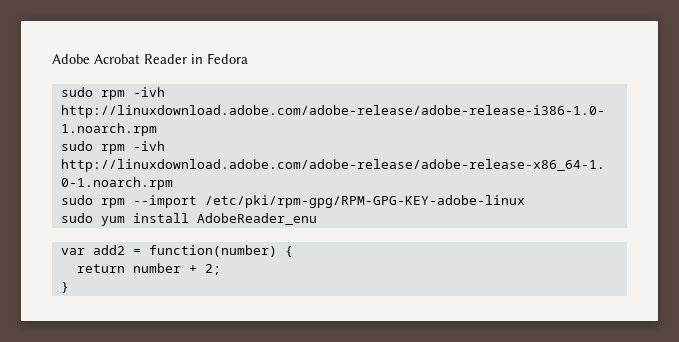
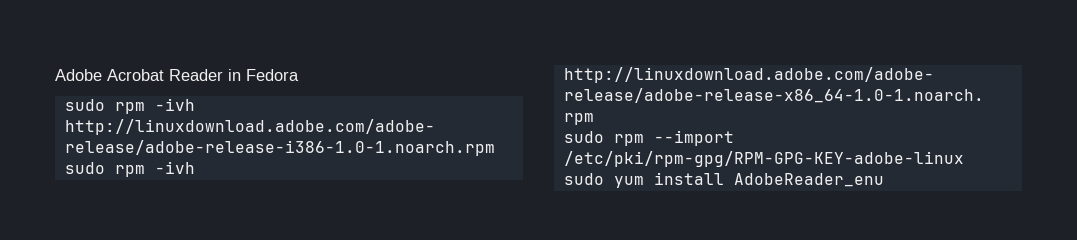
[60,245,293,257] [76,263,221,275] [60,282,69,293] // var add2 = function(number) { // return number + 2; // } -> (884, 180) none

